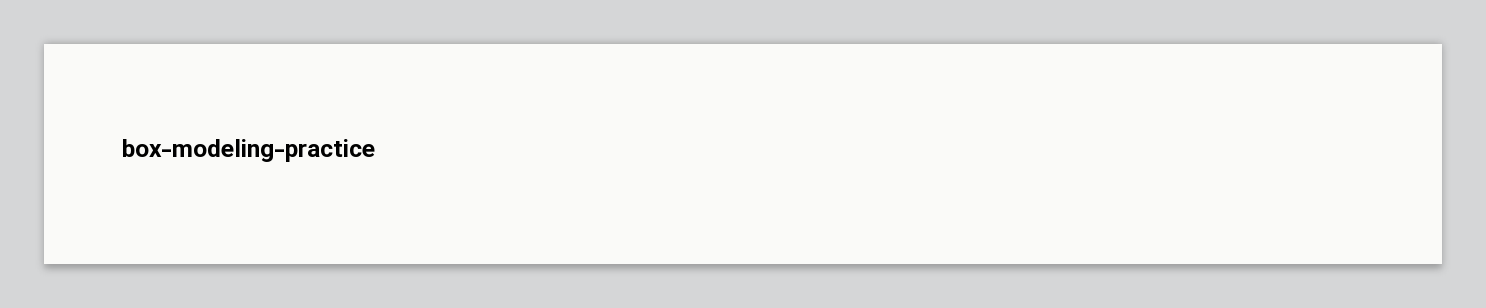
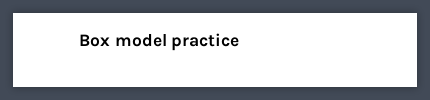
[122,139,375,162] box-modeling-practice -> [79,33,240,51] Box model practice

